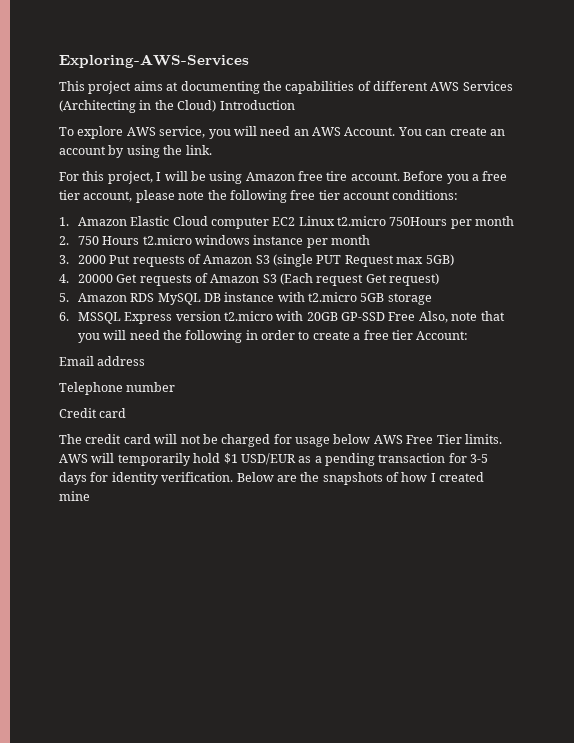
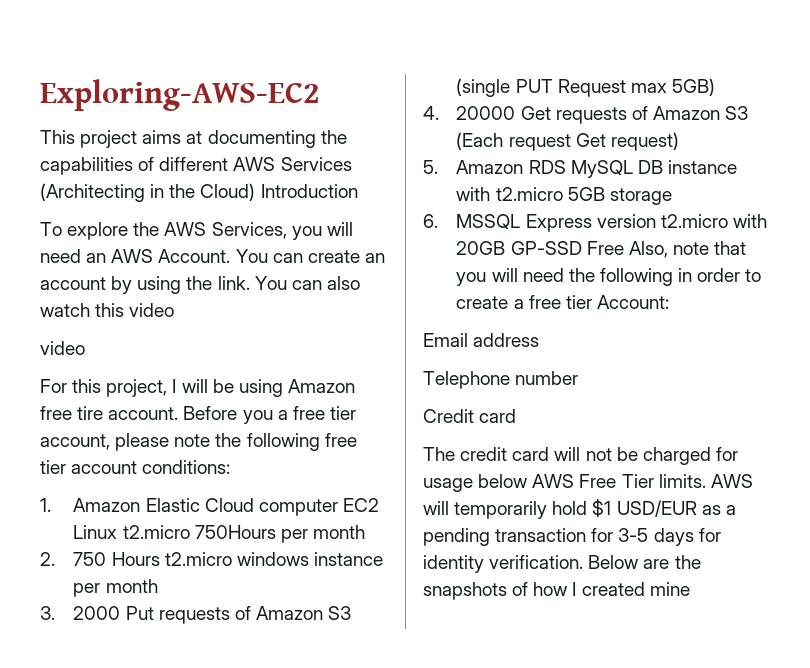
[59,54,249,68] Exploring-AWS-Services -> [40,79,320,111] Exploring-AWS-EC2
[126,126,206,138] AWS service, -> [133,222,287,239] the AWS Services,
(212, 150) none -> [254,276,360,290] [40,303,175,317] [40,341,85,355] You can also watch this video // video

